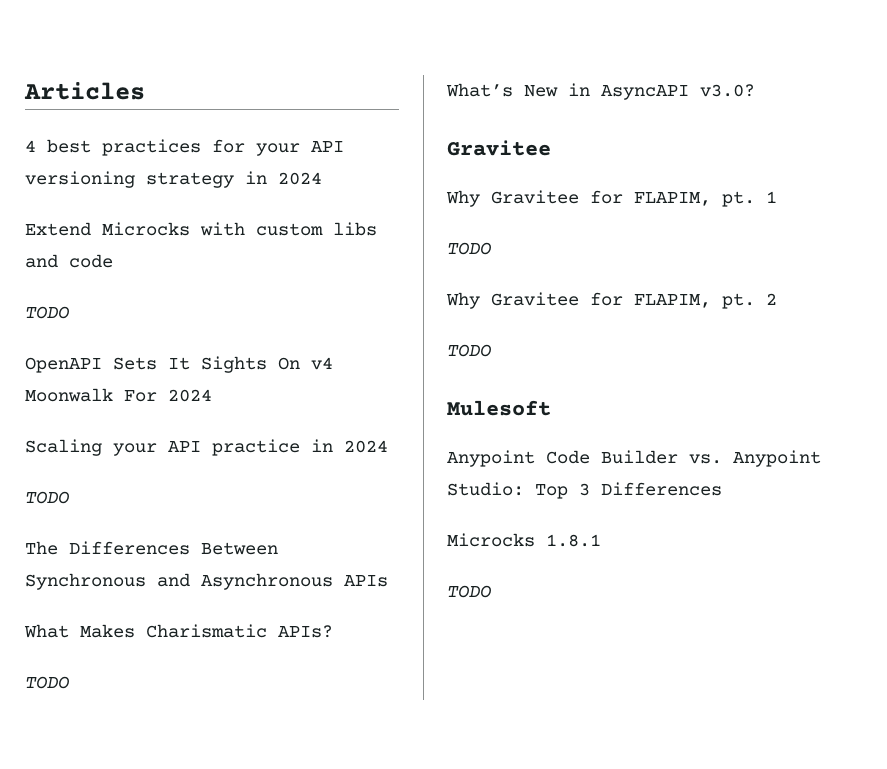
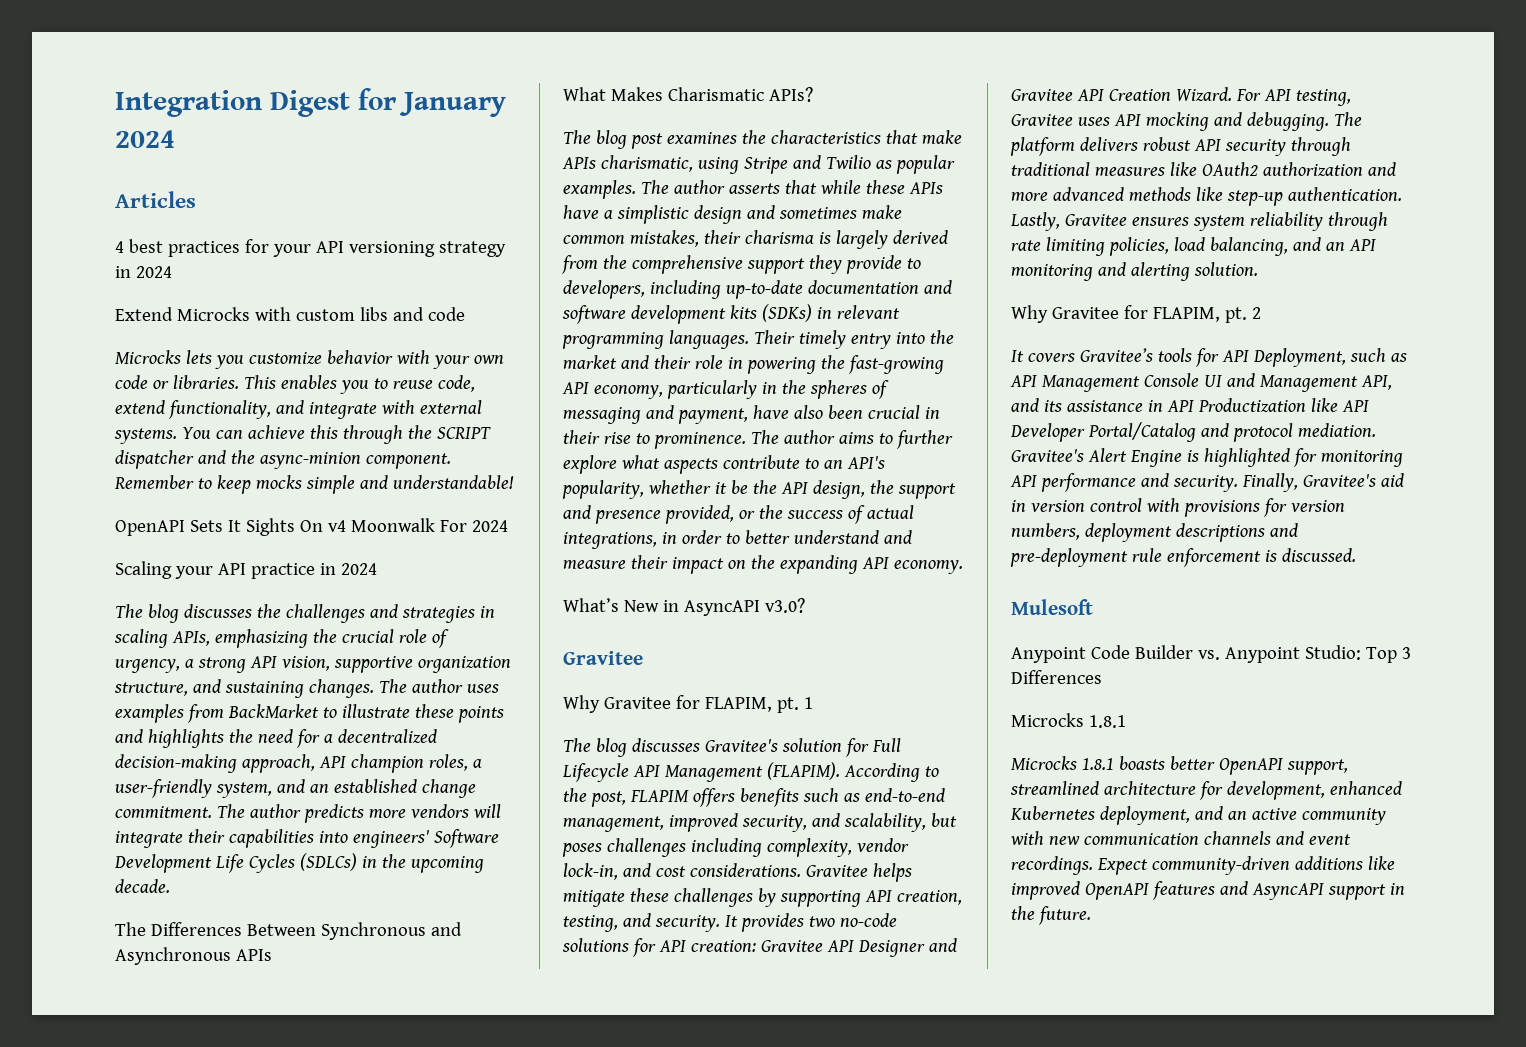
(24, 91) none -> [115,88,506,117] [115,130,175,148] Integration Digest for January 2024 //
[25,306,69,319] TODO -> [115,350,504,369] [115,375,475,394] [115,400,482,419] [114,425,491,444] [115,450,451,469] [114,475,514,494] Microcks lets you customize behavior with your own code or libraries. This enables you to reuse code, extend functionality, and integrate with external systems. You can achieve this through the SCRIPT dispatcher and the async-minion component. Remember to keep mocks simple and understandable!
[25,491,69,504] TODO -> [115,604,495,623] [114,629,449,648] [115,656,511,673] [114,679,499,698] [115,704,504,723] [115,729,437,748] [115,754,482,773] [115,779,476,798] [115,804,501,823] [115,829,499,848] [114,853,484,873] [115,879,170,893] The blog discusses the challenges and strategies in scaling APIs, emphasizing the crucial role of urgency, a strong API vision, supportive organization structure, and sustaining changes. The author uses examples from BackMarket to illustrate these points and highlights the need for a decentralized decision-making approach, API champion roles, a user-friendly system, and an established change commitment. The author predicts more vendors will integrate their capabilities into engineers' Software Development Life Cycles (SDLCs) in the upcoming decade.
[25,676,69,689] TODO -> [563,130,962,149] [562,155,955,174] [563,180,943,199] [563,205,902,224] [563,230,948,249] [562,255,921,274] [563,280,952,299] [562,304,900,324] [562,330,954,349] [563,355,944,374] [562,380,889,399] [563,405,940,424] [563,430,953,449] [563,455,885,474] [562,480,956,499] [563,505,914,524] [563,530,912,549] [563,555,963,574] The blog post examines the characteristics that make APIs charismatic, using Stripe and Twilio as popular examples. The author asserts that while these APIs have a simplistic design and sometimes make common mistakes, their charisma is largely derived from the comprehensive support they provide to developers, including up-to-date documentation and software development kits (SDKs) in relevant programming languages. Their timely entry into the market and their role in powering the fast-growing API economy, particularly in the spheres of messaging and payment, have also been crucial in their rise to prominence. The author aims to further explore what aspects contribute to an API's popularity, whether it be the API design, the support and presence provided, or the success of actual integrations, in order to better understand and measure their impact on the expanding API economy.
[447,242,491,255] TODO -> [563,738,901,757] [562,762,939,782] [563,788,945,807] [563,813,957,832] [562,838,909,857] [563,863,912,882] [563,888,962,907] [563,913,897,932] [562,938,957,957] [1011,87,1351,106] [1011,112,1362,131] [1010,137,1351,156] [1011,162,1396,176] [1011,187,1402,206] [1010,212,1388,231] [1011,237,1376,256] [1011,262,1258,281] The blog discusses Gravitee's solution for Full Lifecycle API Management (FLAPIM). According to the post, FLAPIM offers benefits such as end-to-end management, improved security, and scalability, but poses challenges including complexity, vendor lock-in, and cost considerations. Gravitee helps mitigate these challenges by supporting API creation, testing, and security. It provides two no-code solutions for API creation: Gravitee API Designer and Gravitee API Creation Wizard. For API testing, Gravitee uses API mocking and debugging. The platform delivers robust API security through traditional measures like OAuth2 authorization and more advanced methods like step-up authentication. Lastly, Gravitee ensures system reliability through rate limiting policies, load balancing, and an API monitoring and alerting solution.
[447,344,491,357] TODO -> [1011,348,1407,367] [1010,373,1392,392] [1011,398,1369,412] [1010,422,1376,442] [1011,448,1403,467] [1010,473,1404,492] [1011,498,1345,517] [1011,523,1298,542] [1010,548,1356,567] It covers Gravitee’s tools for API Deployment, such as API Management Console UI and Management API, and its assistance in API Productization like API Developer Portal/Catalog and protocol mediation. Gravitee's Alert Engine is highlighted for monitoring API performance and security. Finally, Gravitee's aid in version control with provisions for version numbers, deployment descriptions and pre-deployment rule enforcement is discussed.
[447,585,491,598] TODO -> [1011,756,1348,775] [1010,781,1402,800] [1010,806,1386,825] [1010,831,1351,845] [1011,856,1395,875] [1011,881,1405,900] [1011,906,1091,925] Microcks 1.8.1 boasts better OpenAPI support, streamlined architecture for development, enhanced Kubernetes deployment, and an active community with new communication channels and event recordings. Expect community-driven additions like improved OpenAPI features and AsyncAPI support in the future.

